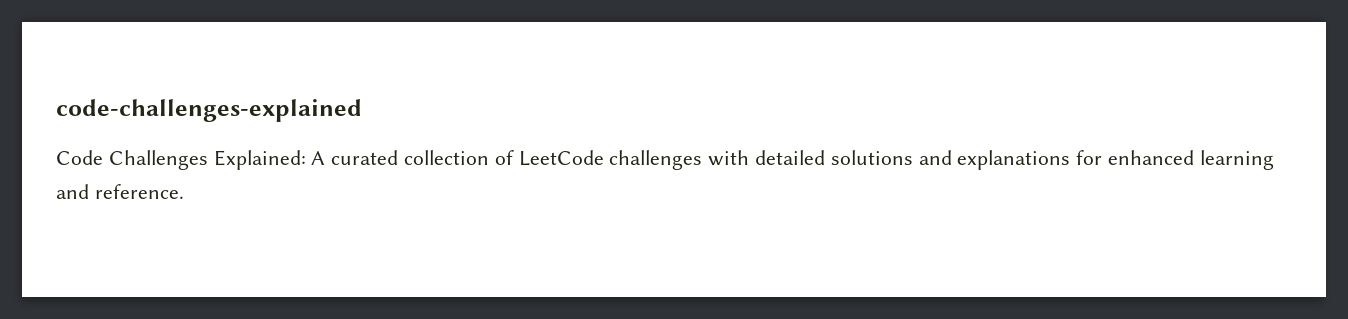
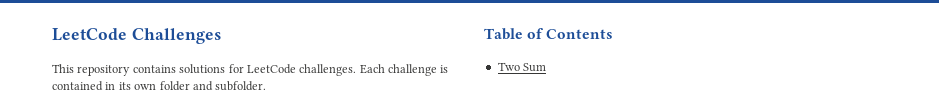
[56,99,362,122] [56,150,1274,170] [56,184,184,199] code-challenges-explained // Code Challenges Explained: A curated collection of LeetCode challenges with detailed solutions and explanations for enhanced learning and reference. -> [52,28,221,44] [52,64,449,76] [52,81,267,91] [484,28,614,40] [497,62,547,72] LeetCode Challenges // This repository contains solutions for LeetCode challenges. Each challenge is contained in its own folder and subfolder. // Table of Contents // Two Sum

